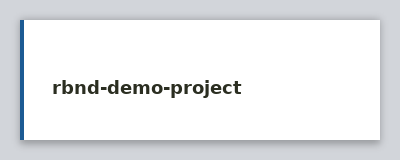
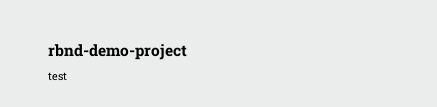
(242, 89) none -> [48,72,67,81] // test

